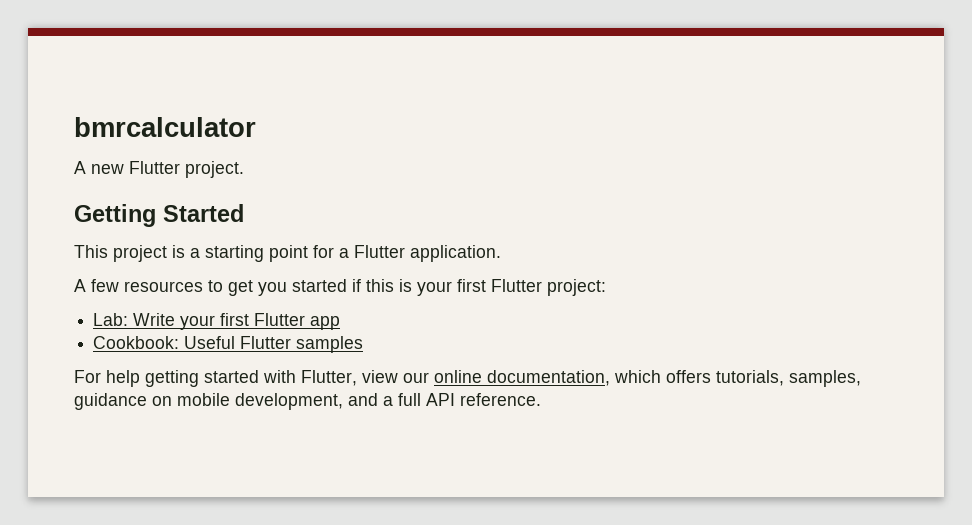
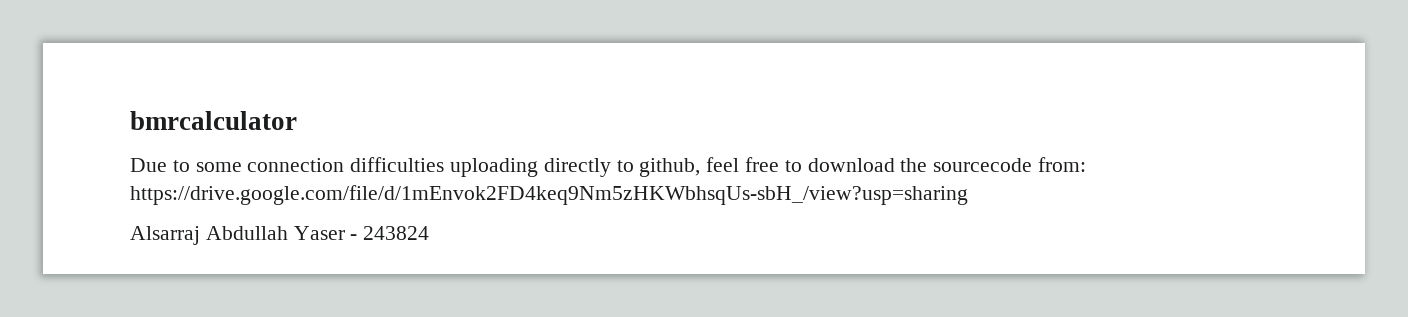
[74,161,244,178] [74,204,244,227] [74,245,501,262] [74,279,606,296] [93,313,341,330] [93,336,364,353] [74,370,861,387] [74,393,541,410] A new Flutter project. // Getting Started // This project is a starting point for a Flutter application. // A few resources to get you started if this is your first Flutter project: // Lab: Write your first Flutter app // Cookbook: Useful Flutter samples // For help getting started with Flutter, view our online documentation, which offers tutorials, samples, guidance on mobile development, and a full API reference. -> [130,157,1087,177] [130,185,968,205] [130,226,430,245] Due to some connection difficulties uploading directly to github, feel free to download the sourcecode from: https://drive.google.com/file/d/1mEnvok2FD4keq9Nm5zHKWbhsqUs-sbH_/view?usp=sharing // Alsarraj Abdullah Yaser - 243824

